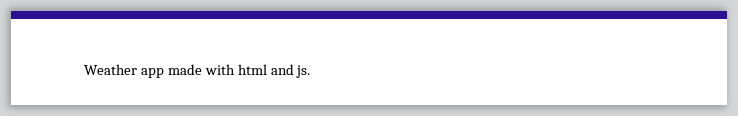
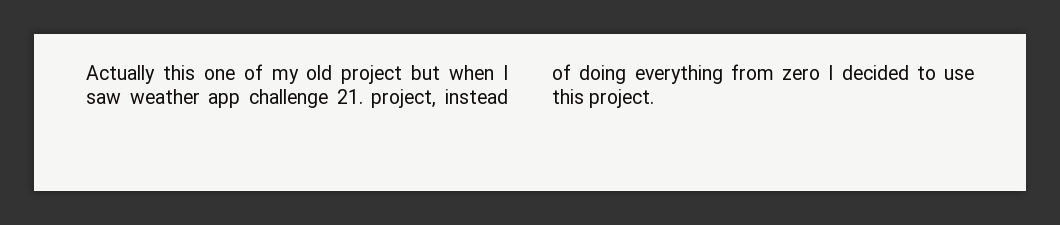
[84,64,311,78] Weather app made with html and js. -> [86,64,509,84] [86,89,508,108] [552,64,974,84] [552,89,655,108] Actually this one of my old project but when I saw weather app challenge 21. project, instead of doing everything from zero I decided to use this project.

